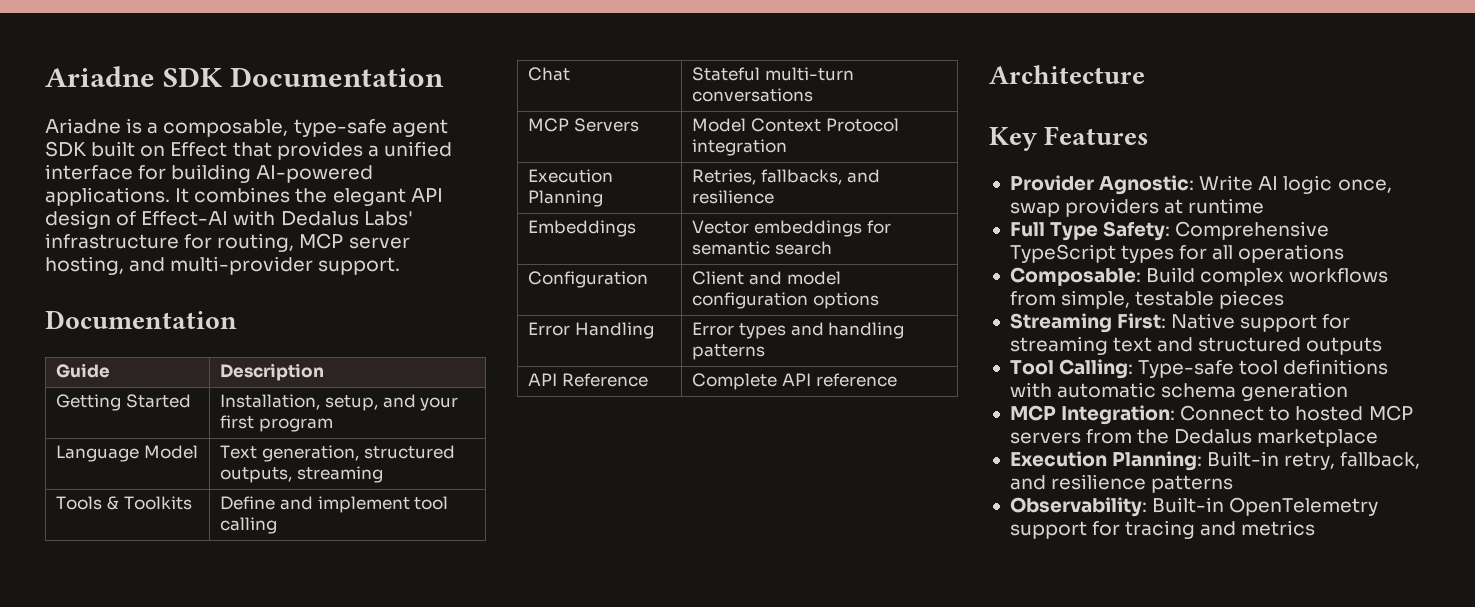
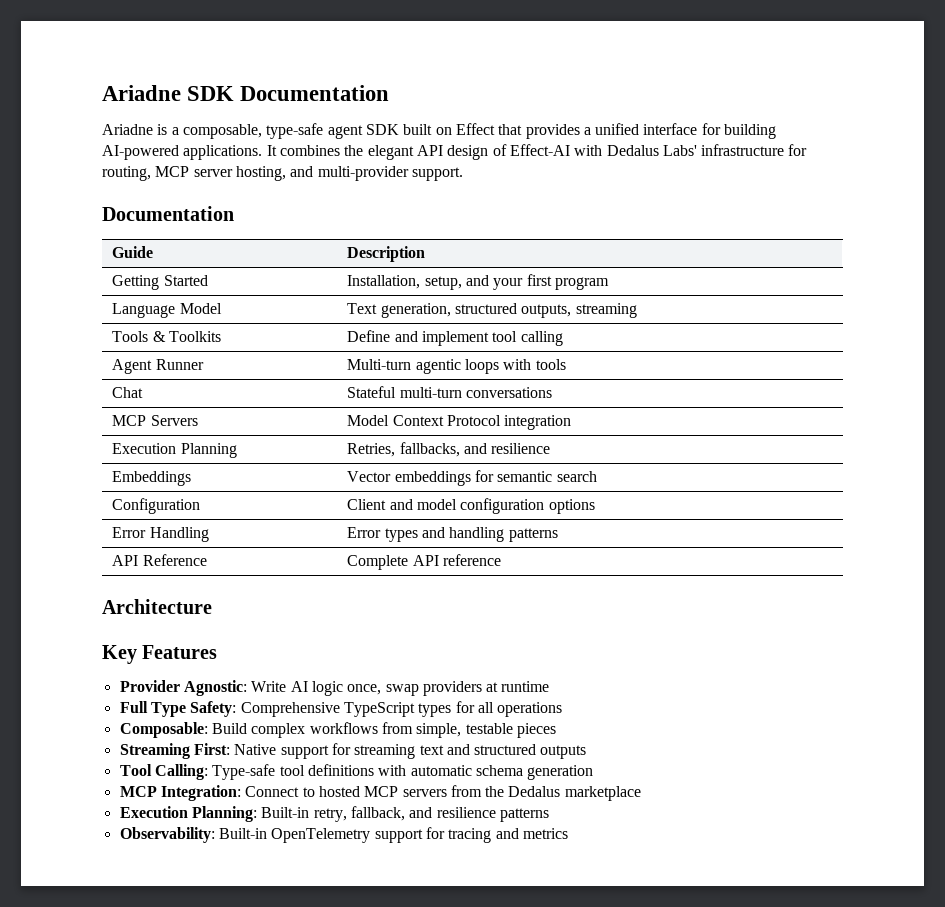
(278, 525) none -> [112,359,204,374] [347,359,566,374] // Agent Runner | Multi-turn agentic loops with tools

